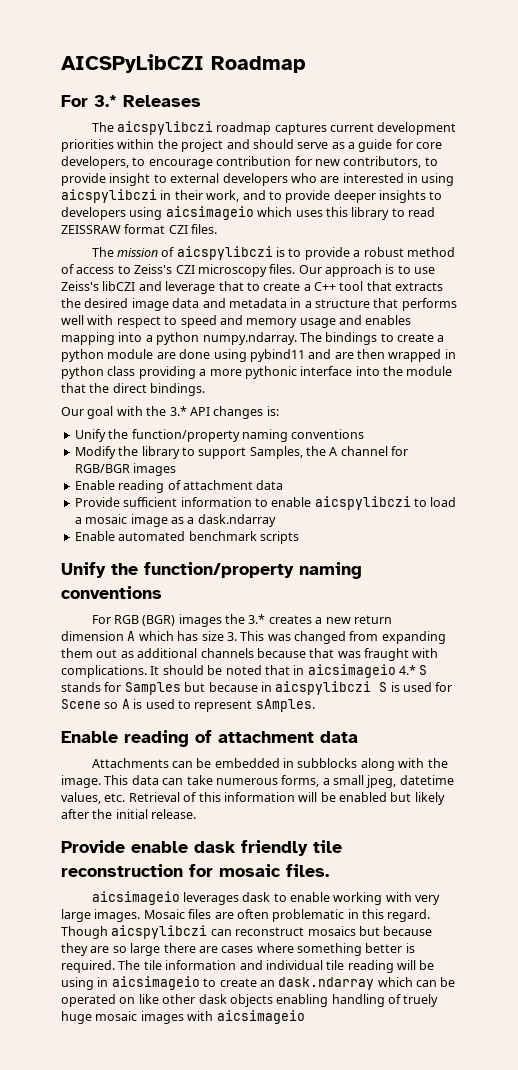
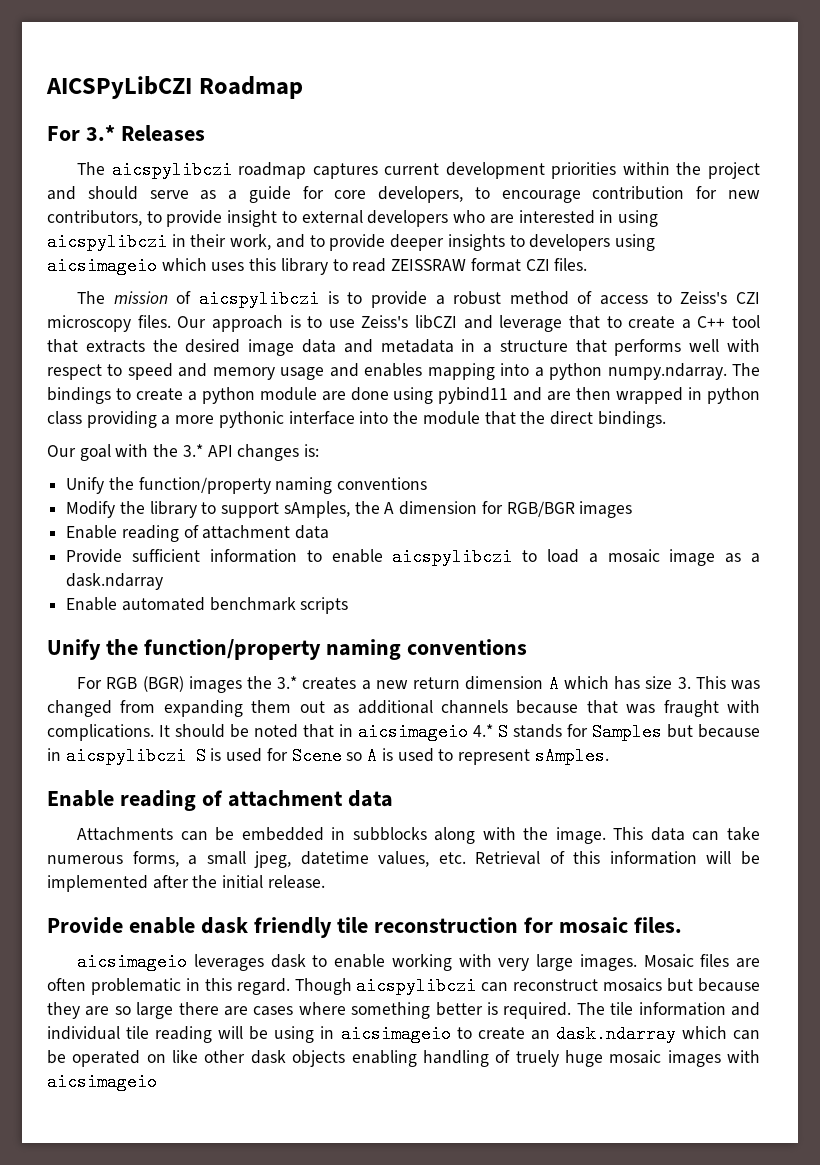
[249,446,303,459] Samples, -> [283,501,350,518] sAmples,
[340,446,388,456] channel -> [399,501,478,515] dimension
[339,792,445,805] enabled but likely -> [47,875,148,892] implemented

